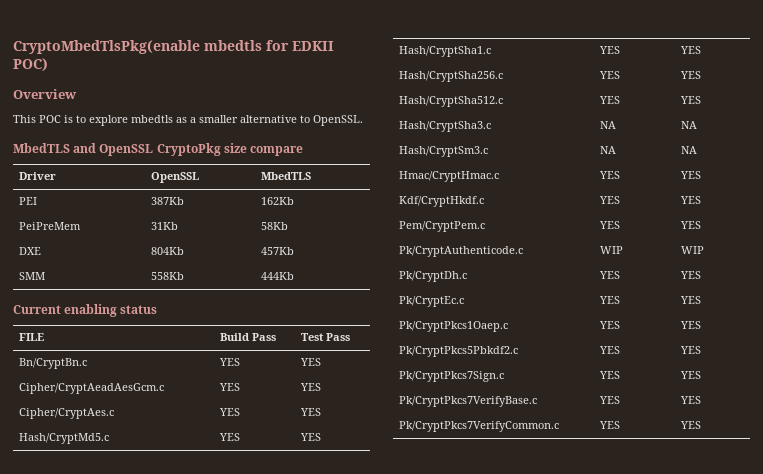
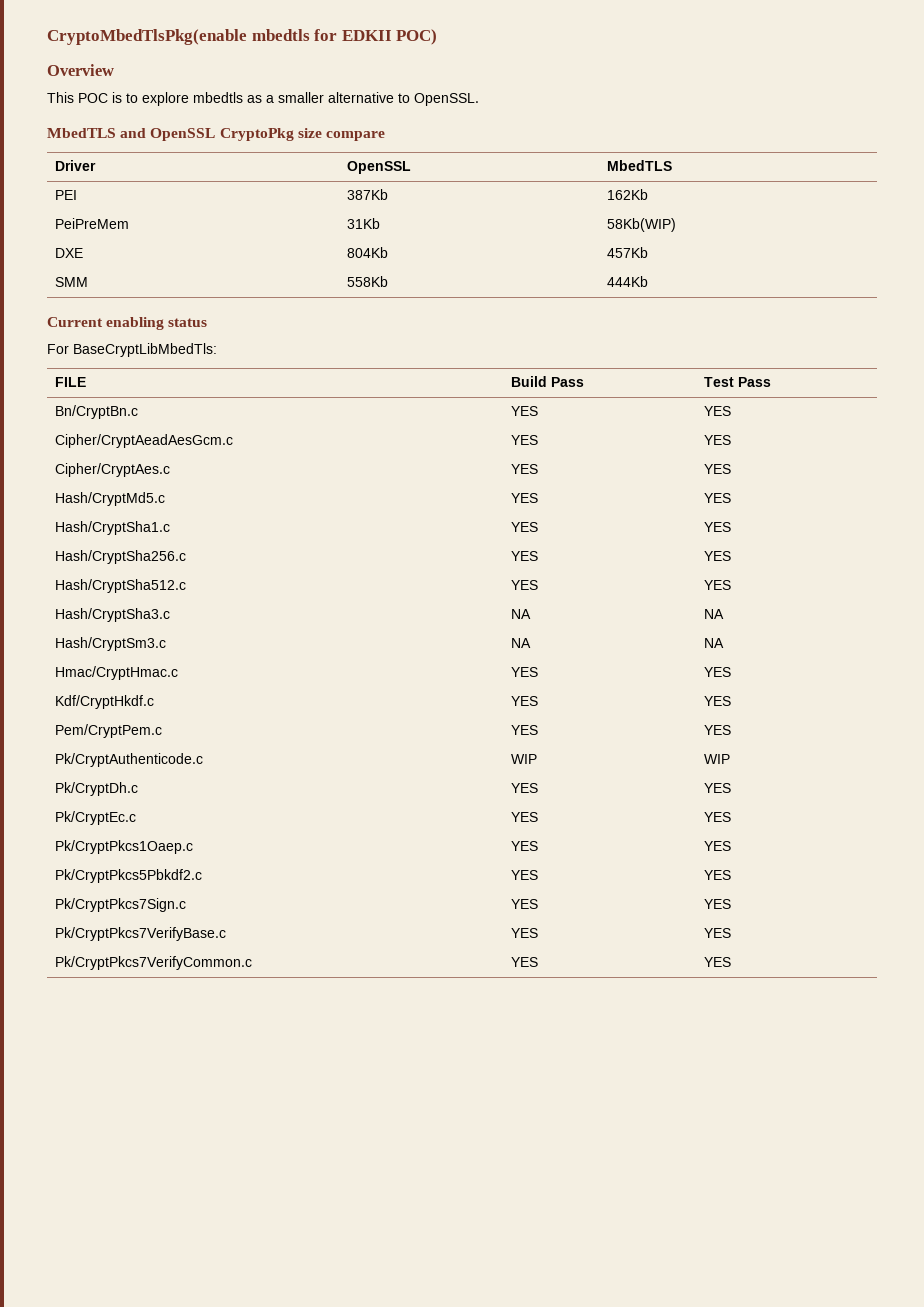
[261,222,289,230] 58Kb -> [606,218,676,232] 58Kb(WIP)
(158, 309) none -> [47,343,217,357] // For BaseCryptLibMbedTls:

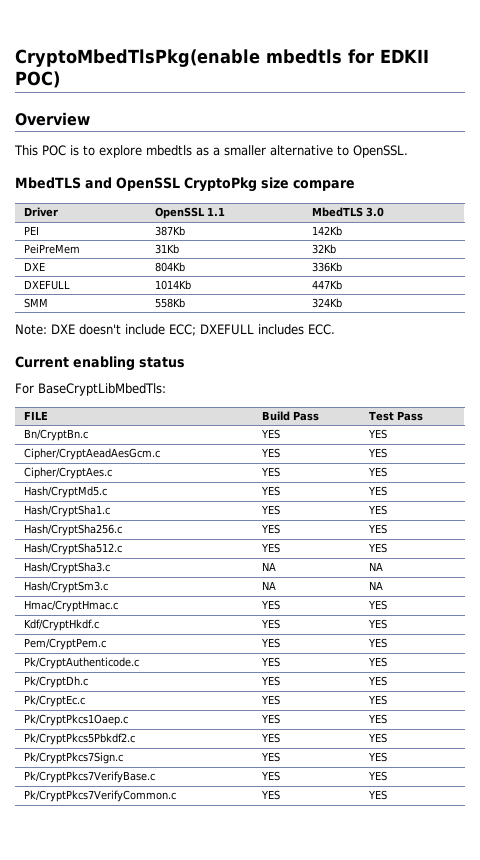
[606,160,672,171] | MbedTLS -> [207,207,226,216] [312,207,385,217] 1.1 | MbedTLS 3.0
[606,189,648,200] 162Kb -> [312,226,343,236] 142Kb
[606,218,676,232] 58Kb(WIP) -> [312,244,337,254] 32Kb
[606,247,648,258] [54,277,88,287] [346,276,388,287] [606,276,648,287] 457Kb // SMM | 558Kb | 444Kb -> [312,262,343,272] [24,280,71,290] [155,280,192,290] [312,280,343,290] [24,298,49,308] [155,298,186,308] [312,298,343,308] [15,324,335,336] 336Kb // DXEFULL | 1014Kb | 447Kb // SMM | 558Kb | 324Kb // Note: DXE doesn't include ECC; DXEFULL includes ECC.
[510,754,537,764] [703,754,730,764] WIP | WIP -> [261,657,281,667] [368,657,388,667] YES | YES

